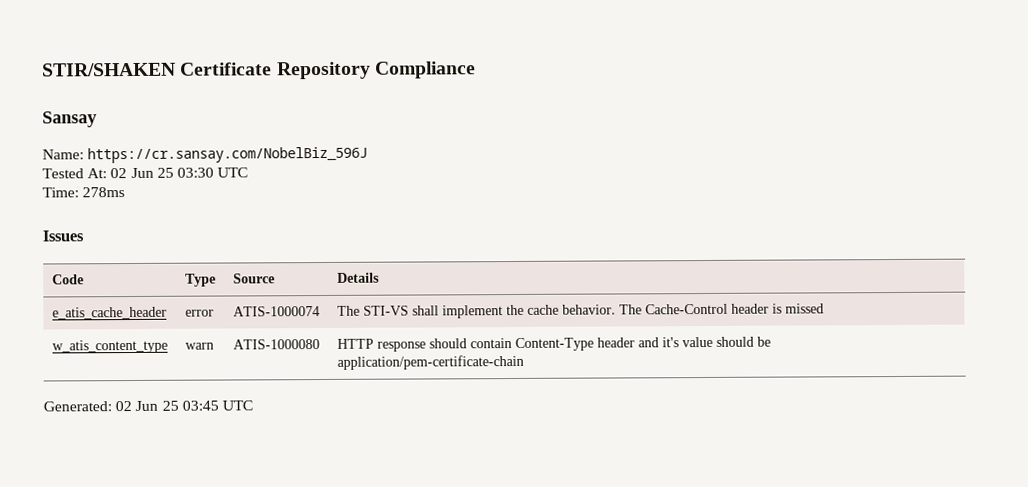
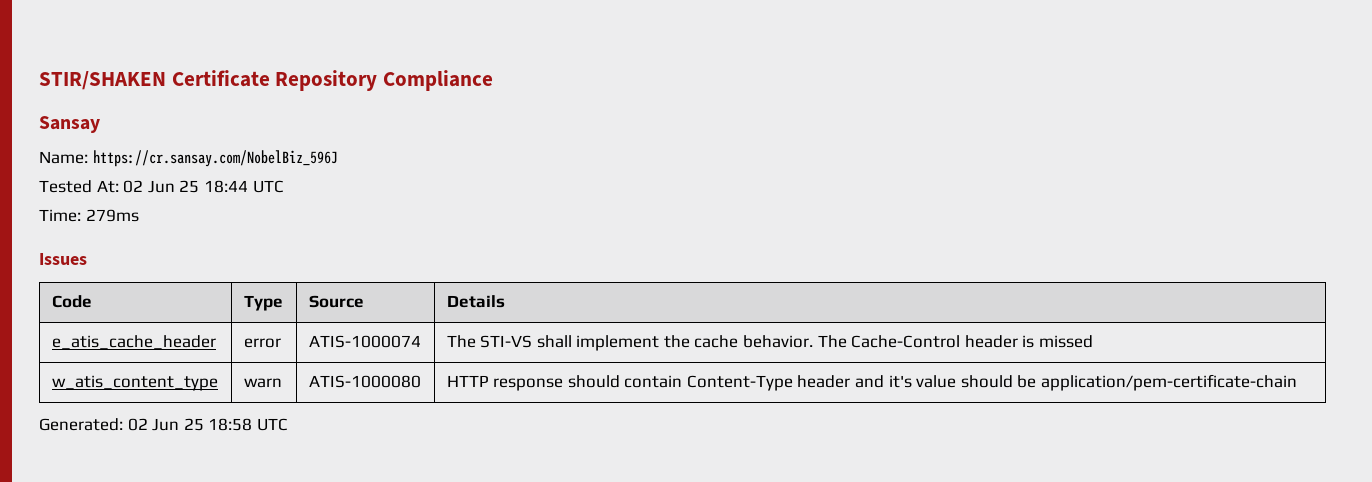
[176,167,214,178] 03:30 -> [203,180,248,193] 18:44
[82,187,126,198] 278ms -> [85,209,139,222] 279ms
[181,400,219,411] 03:45 -> [208,418,253,431] 18:58

